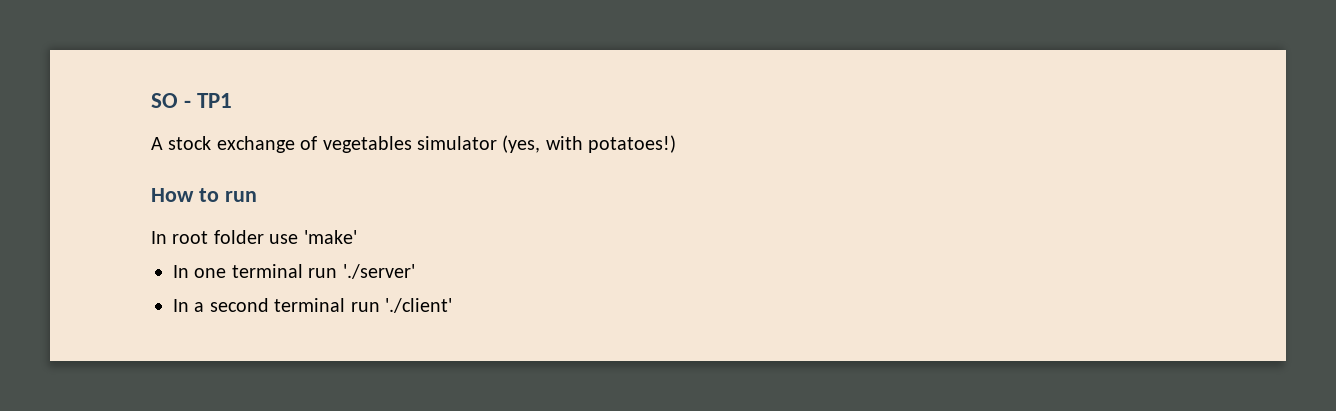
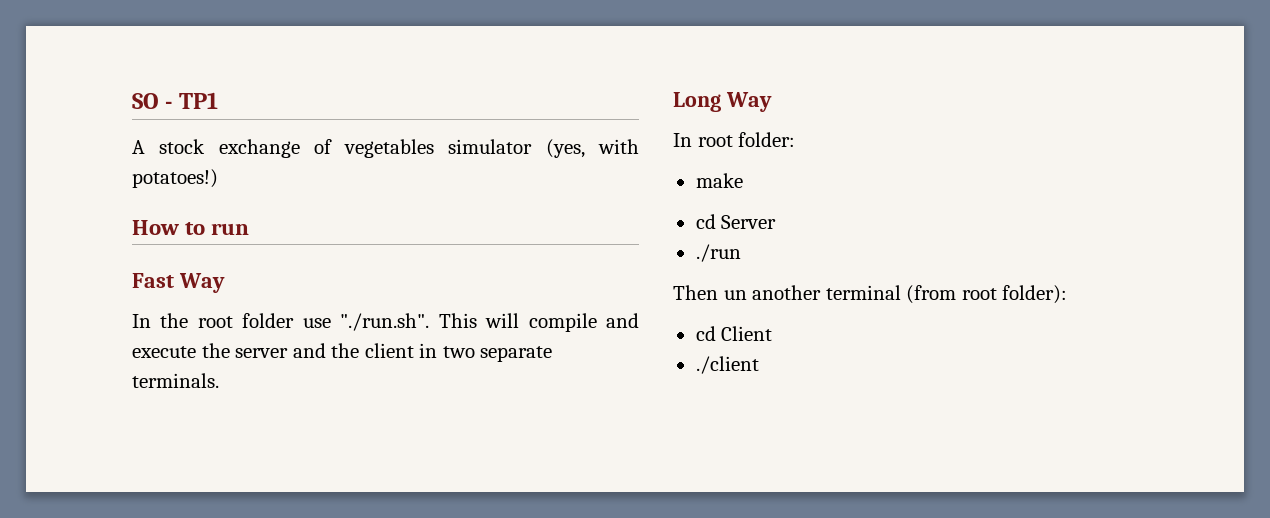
[151,231,167,244] // In -> [132,273,225,293] [132,313,189,328] // Fast Way // In the
[303,230,357,244] [173,264,415,279] [173,298,452,313] 'make' // In one terminal run './server' // In a second terminal run './client' -> [340,313,640,332] [132,343,553,362] [132,373,219,388] [673,92,772,112] [673,132,796,147] [695,173,743,188] [695,214,777,229] [695,244,741,262] [673,285,1068,304] [695,326,773,341] [695,356,759,374] "./run.sh". This will compile and execute the server and the client in two separate terminals. // Long Way // In root folder: // make // cd Server // ./run // Then un another terminal (from root folder): // cd Client // ./client

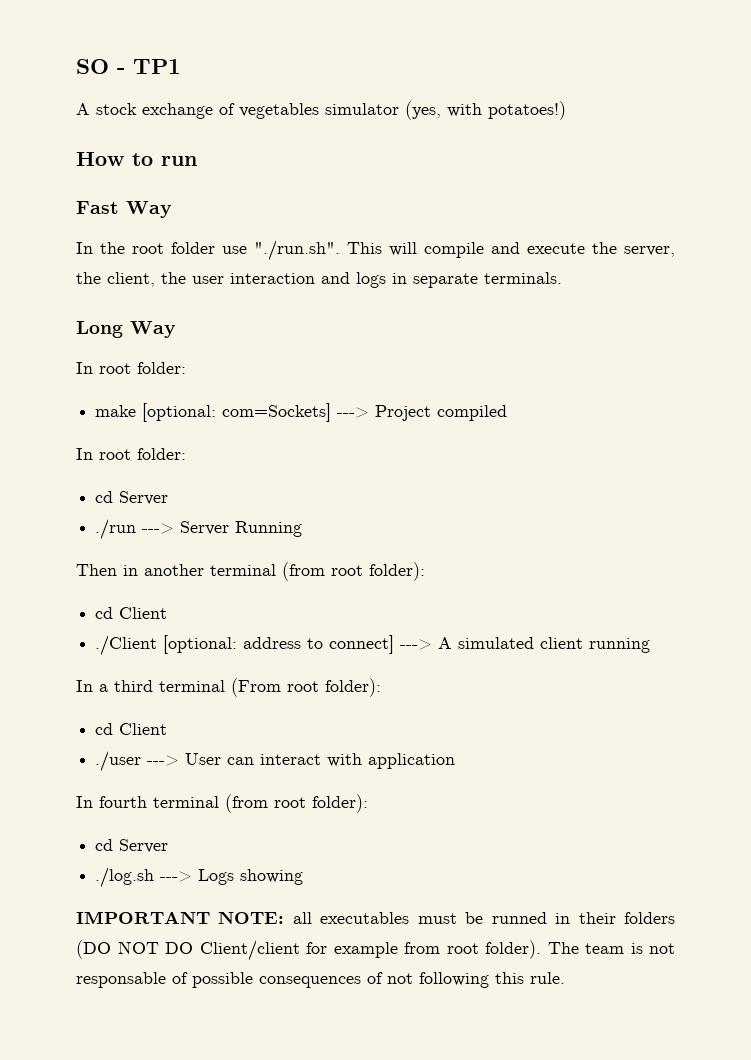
[235,343,475,358] server and the client in two -> [624,246,675,257] [76,272,407,288] server, the client, the user interaction and logs in
(743, 180) none -> [142,403,508,422] [76,448,186,460] [optional: com=Sockets] ---> Project compiled // In root folder:
(741, 253) none -> [142,521,303,537] ---> Server Running
[723,290,747,300] un -> [123,565,138,576] in
[695,356,759,374] ./client -> [95,635,651,656] [76,678,381,697] [95,723,168,735] [95,751,456,772] [76,794,368,813] [95,839,169,853] [95,867,304,888] [76,911,676,924] [76,940,675,961] [76,972,565,988] ./Client [optional: address to connect] ---> A simulated client running // In a third terminal (From root folder): // cd Client // ./user ---> User can interact with application // In fourth terminal (from root folder): // cd Server // ./log.sh ---> Logs showing // IMPORTANT NOTE: all executables must be runned in their folders (DO NOT DO Client/client for example from root folder). The team is not responsable of possible consequences of not following this rule.

